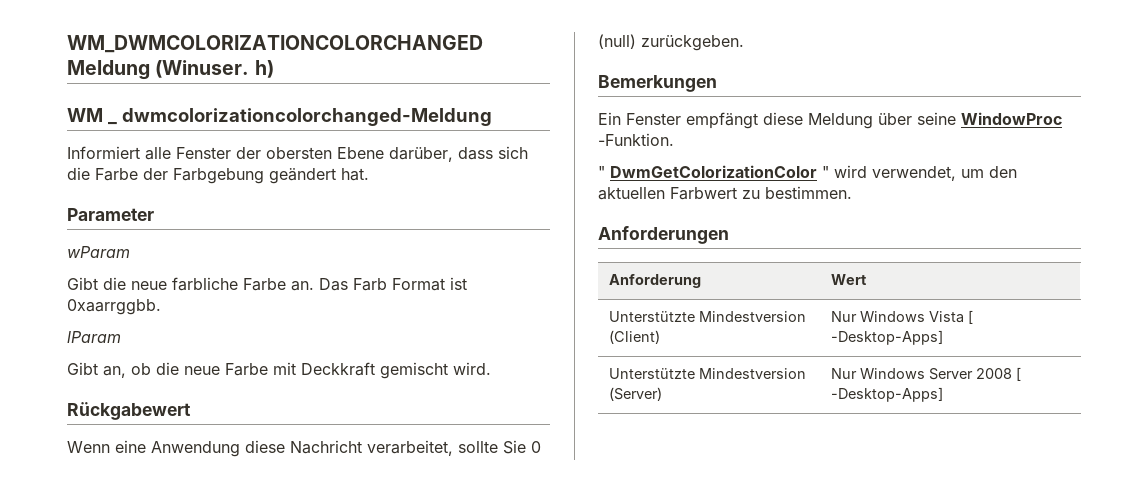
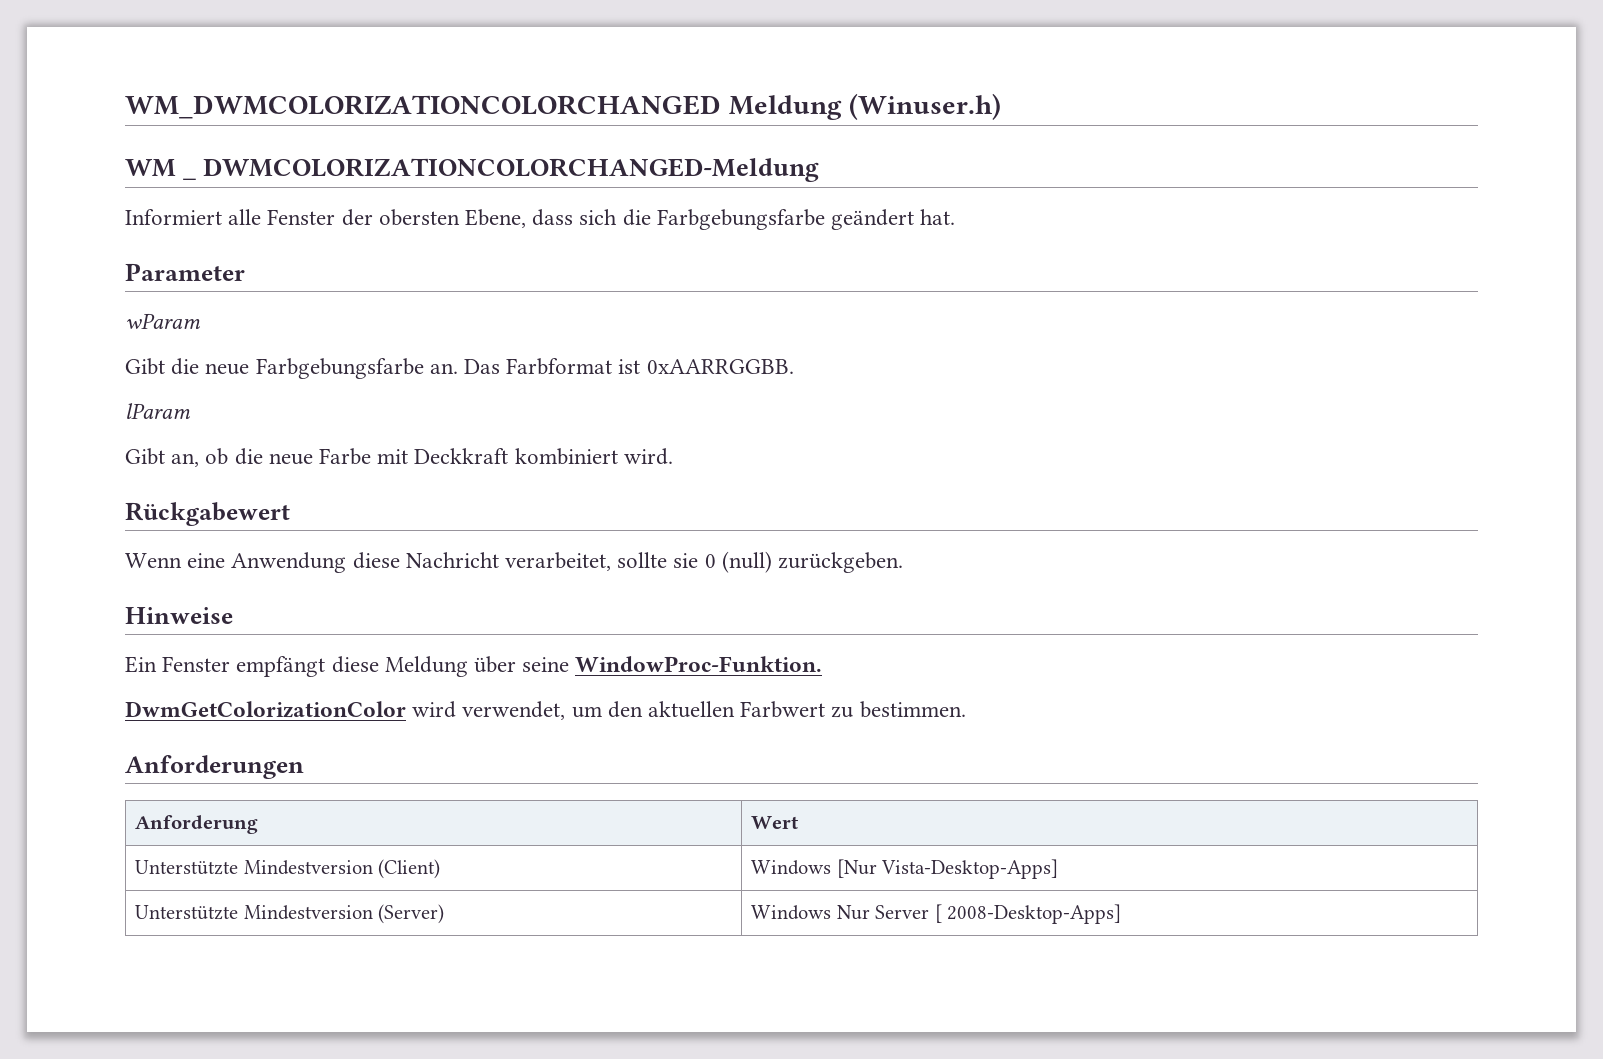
[155,60,274,78] (Winuser. h) -> [849,93,1002,120] (Winuser.h)
[121,108,492,126] dwmcolorizationcolorchanged-Meldung -> [203,158,820,182] DWMCOLORIZATIONCOLORCHANGED-Meldung
[337,147,453,162] Ebene darüber, -> [465,209,527,228] Ebene,
[95,168,264,184] Farbe der Farbgebung -> [656,209,825,230] Farbgebungsfarbe
[172,277,467,291] [67,299,161,315] farbliche Farbe an. Das Farb Format ist 0xaarrggbb. -> [255,358,794,379] Farbgebungsfarbe an. Das Farbformat ist 0xAARRGGBB.
[380,362,448,379] gemischt -> [514,448,618,465] kombiniert
[503,440,526,454] Sie -> [673,553,699,568] sie
[598,75,717,92] Bemerkungen -> [125,607,233,624] Hinweise
[961,112,1062,125] [598,133,674,146] [598,165,829,178] WindowProc -Funktion. // " DwmGetColorizationColor " -> [575,656,823,672] [125,701,406,718] WindowProc-Funktion. // DwmGetColorizationColor
[830,310,973,324] [830,330,943,345] [608,368,806,379] [608,387,662,401] [830,367,1021,381] [830,387,943,402] Nur Windows Vista [ -Desktop-Apps] // Unterstützte Mindestversion (Server) | Nur Windows Server 2008 [ -Desktop-Apps] -> [751,859,1059,879] [135,904,445,924] [751,904,1122,924] Windows [Nur Vista-Desktop-Apps] // Unterstützte Mindestversion (Server) | Windows Nur Server [ 2008-Desktop-Apps]

